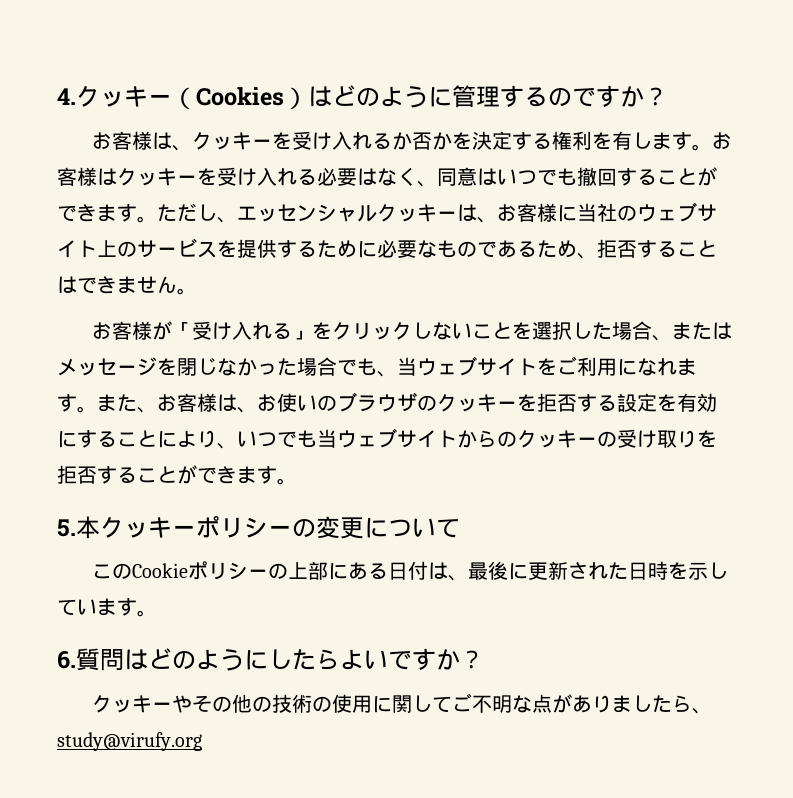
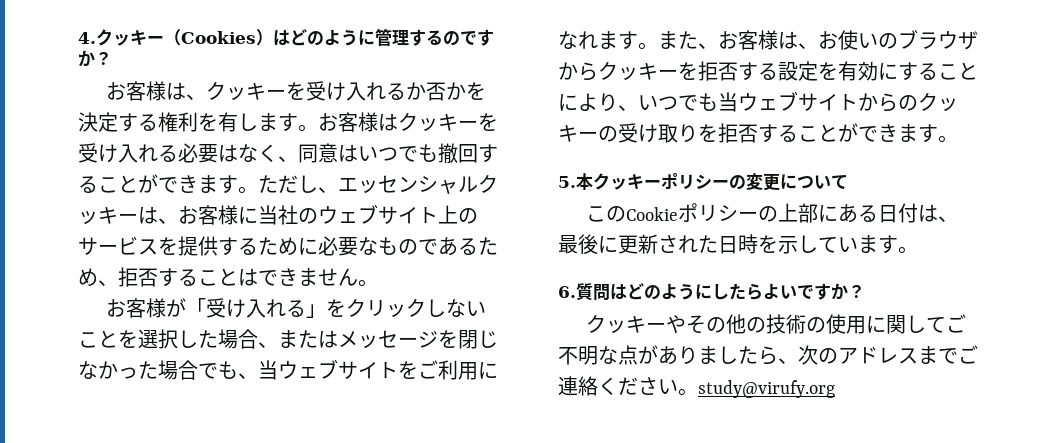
[417,395,437,411] の -> [558,62,598,81] から
(712, 711) none -> [798,345,978,365] [558,376,698,396] 次のアドレスまでご連絡ください。

